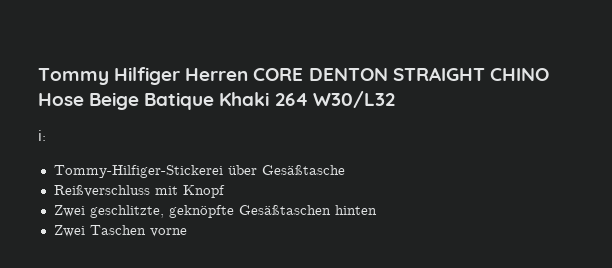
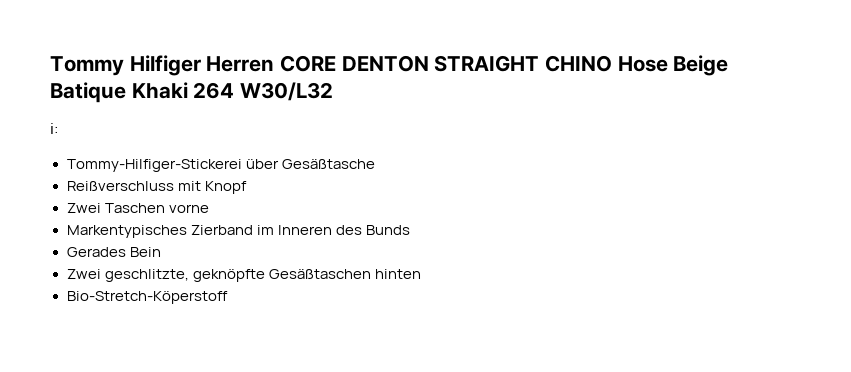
(225, 191) none -> [66,203,209,213] [66,225,410,238] [66,247,161,257] // Zwei Taschen vorne // Markentypisches Zierband im Inneren des Bunds // Gerades Bein
[53,225,187,237] Zwei Taschen vorne -> [66,291,228,304] Bio-Stretch-Köperstoff

